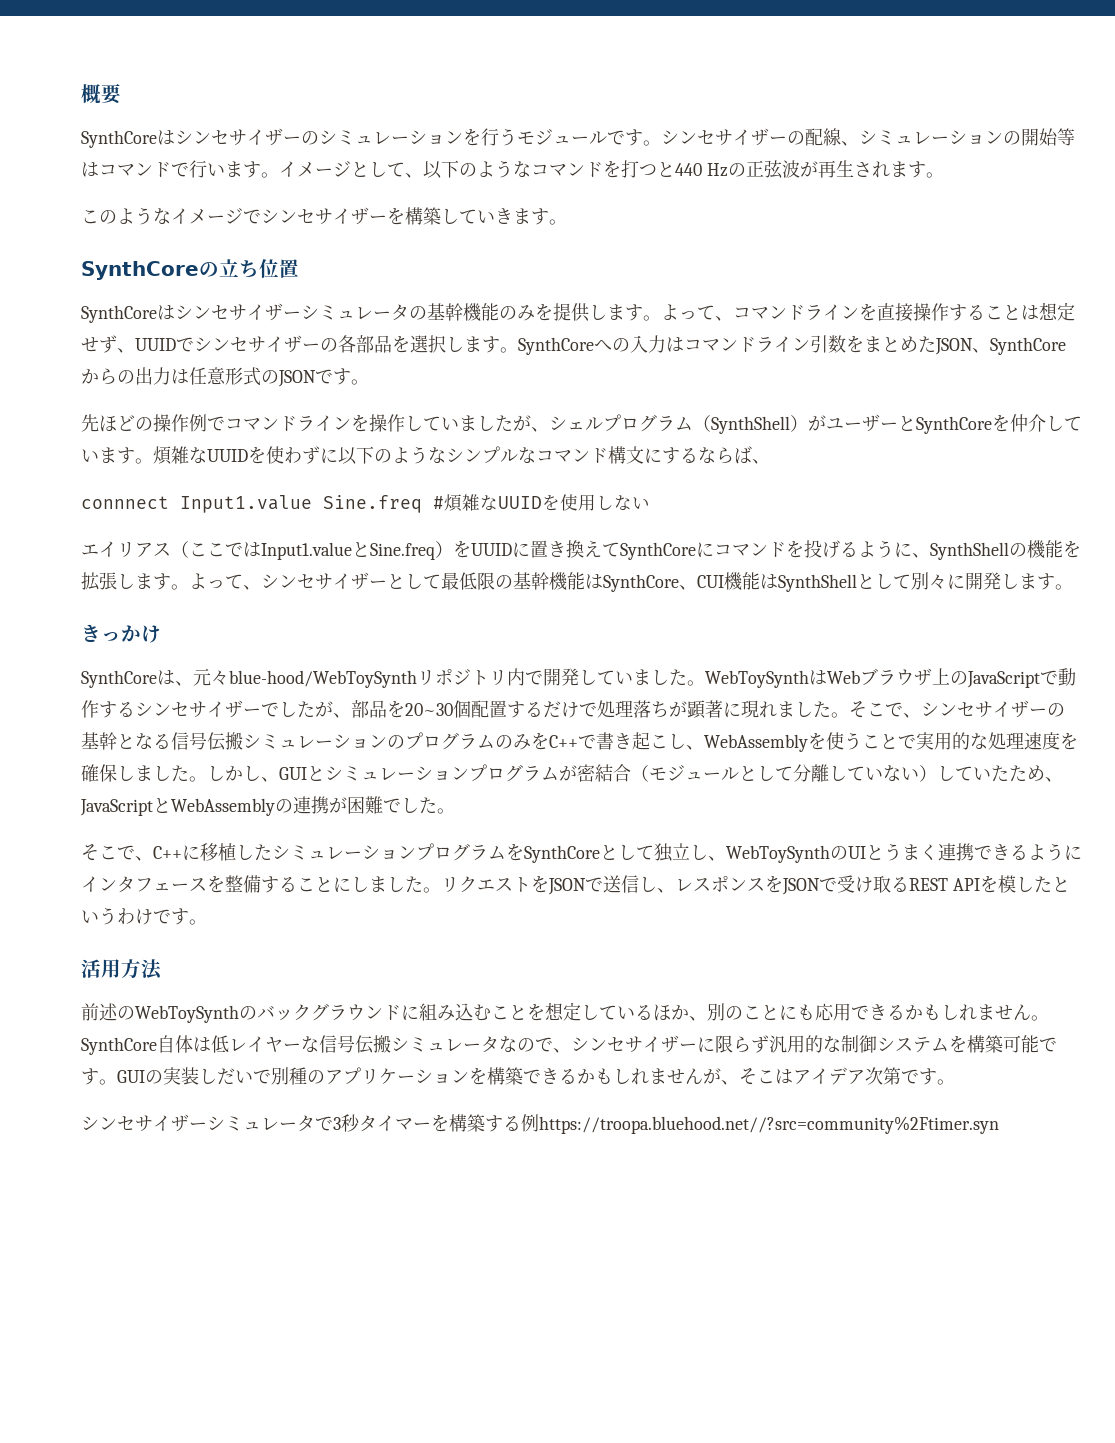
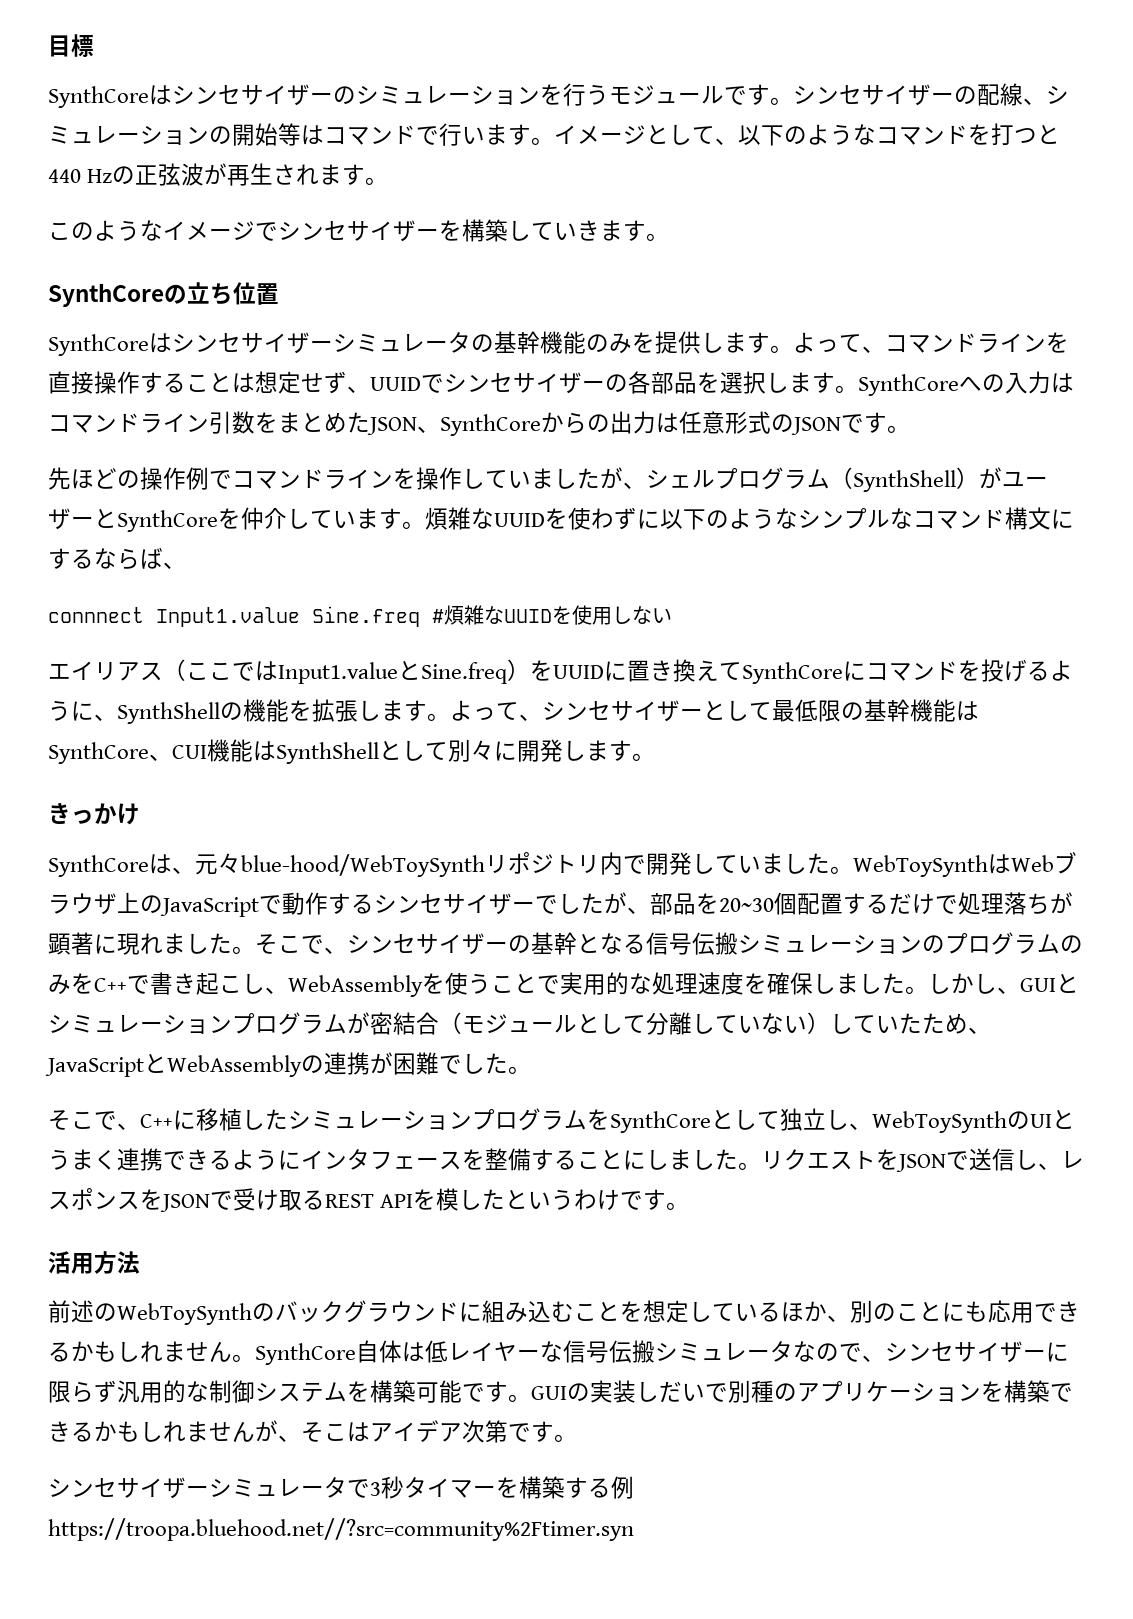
[81,84,121,104] 概要 -> [48,34,94,57] 目標

